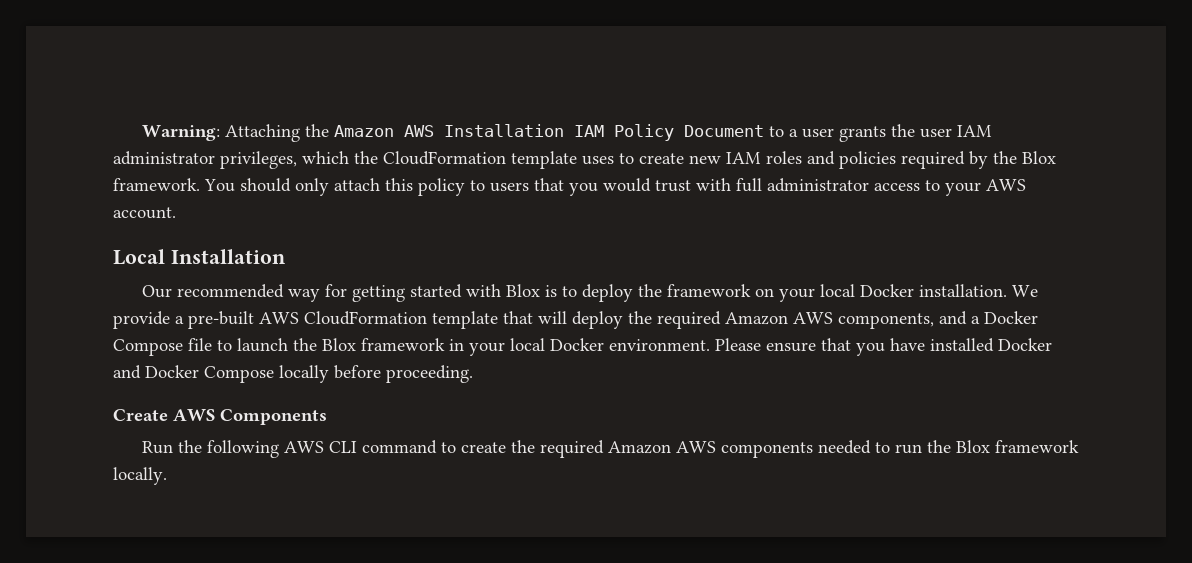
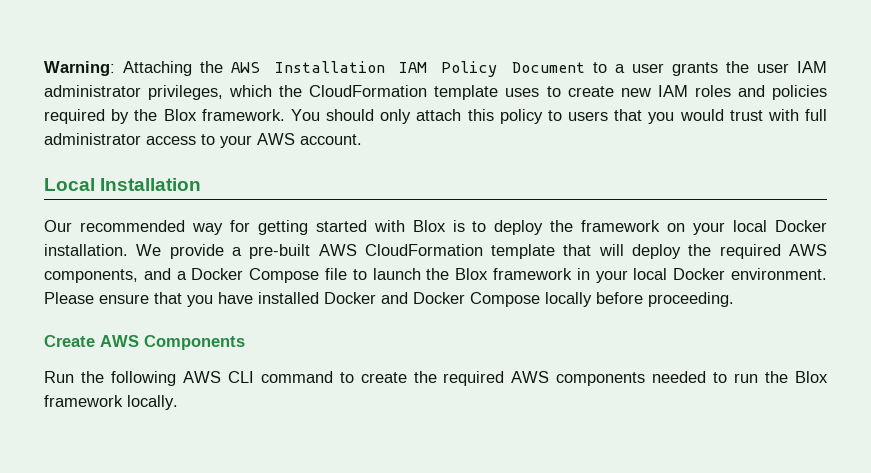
[334,125,395,137] Amazon -> (224, 67) none
[725,312,788,325] Amazon -> (781, 251) none
[608,441,672,454] Amazon -> (505, 378) none

